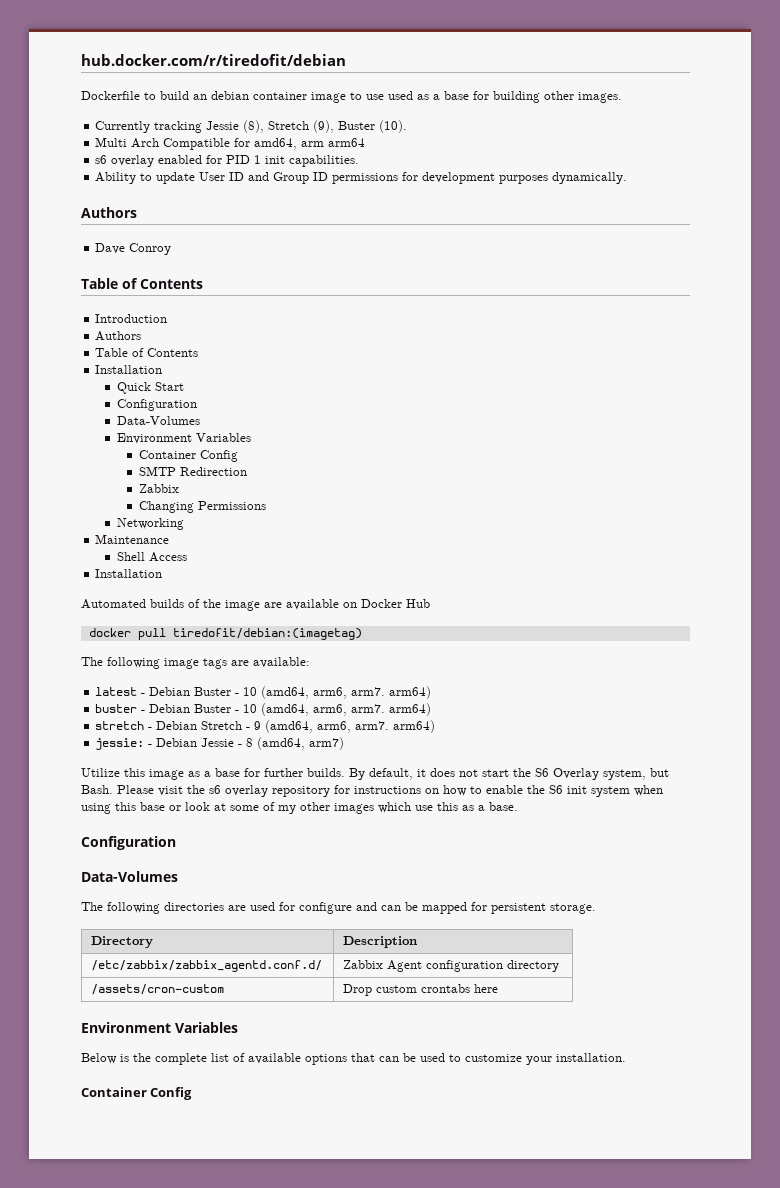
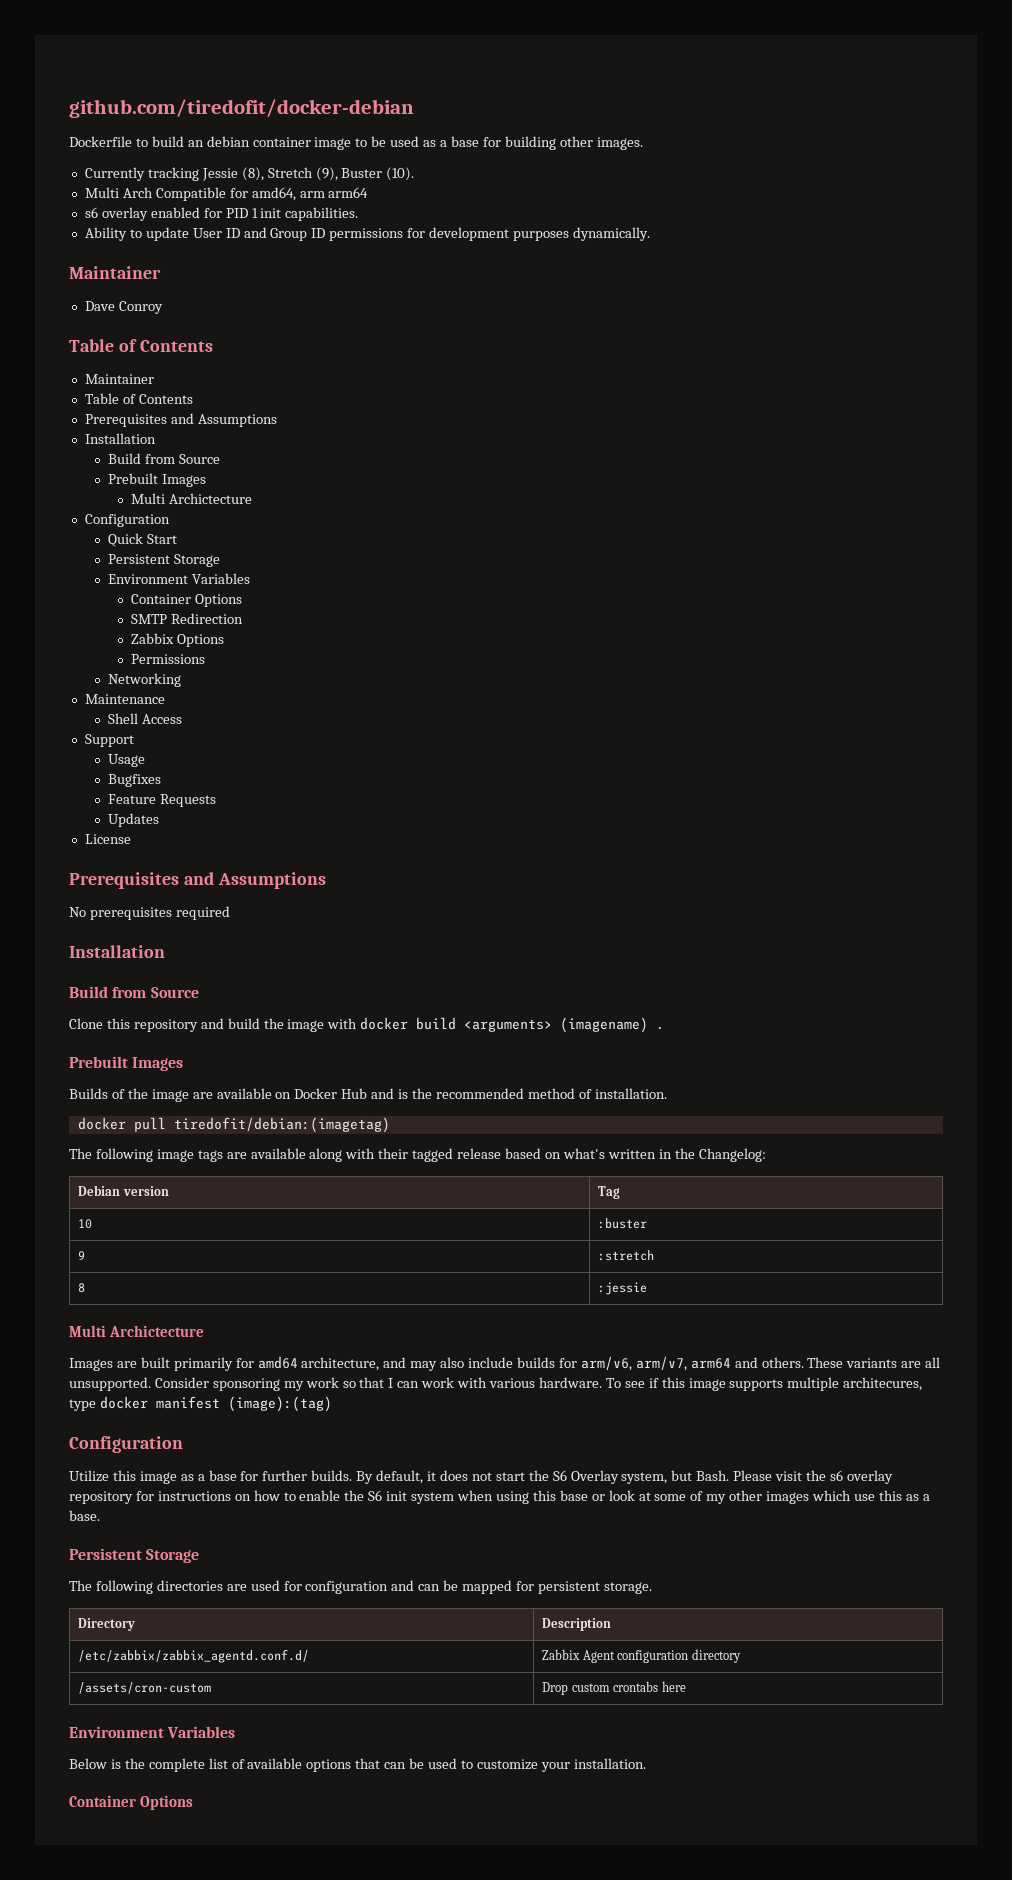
[81,54,346,66] hub.docker.com/r/tiredofit/debian -> [69,99,414,118] github.com/tiredofit/docker-debian
[366,94,384,100] use -> [371,136,387,147] be
[81,207,137,218] Authors -> [69,266,161,279] Maintainer
[95,314,168,323] [95,331,142,341] [95,348,199,357] [95,365,163,374] Introduction // Authors // Table of Contents // Installation -> [84,374,154,384] [84,393,193,404] [84,413,277,427] [84,433,156,444] [107,453,220,464] [107,473,206,487] [130,493,252,504] [84,514,170,527] Maintainer // Table of Contents // Prerequisites and Assumptions // Installation // Build from Source // Prebuilt Images // Multi Archictecture // Configuration
[116,399,197,411] [116,416,200,425] Configuration // Data-Volumes -> [107,554,220,567] Persistent Storage
[199,450,238,462] Config -> [194,594,242,607] Options
[138,501,194,513] // Changing -> [176,634,224,647] Options //
[95,569,163,578] [81,599,184,609] Installation // Automated builds -> [84,734,134,747] [107,754,145,767] [107,774,161,787] [107,794,216,807] [107,813,159,827] [84,834,131,844] [69,872,326,889] [69,906,230,920] [69,945,165,958] [69,986,199,998] [69,1017,665,1033] [69,1056,184,1071] [69,1088,108,1099] Support // Usage // Bugfixes // Feature Requests // Updates // License // Prerequisites and Assumptions // No prerequisites required // Installation // Build from Source // Clone this repository and build the image with docker build <arguments> (imagename) . // Prebuilt Images // Builds
(430, 603) none -> [371,1088,667,1099] and is the recommended method of installation.
[253,657,310,668] [95,686,432,699] [95,703,432,716] [95,720,436,733] [95,737,345,750] available: // latest - Debian Buster - 10 (amd64, arm6, arm7. arm64) // buster - Debian Buster - 10 (amd64, arm6, arm7. arm64) // stretch - Debian Stretch - 9 (amd64, arm6, arm7. arm64) // jessie: - Debian Jessie - 8 (amd64, arm7) -> [250,1148,766,1162] [77,1185,169,1196] [597,1186,620,1199] [77,1219,92,1229] [597,1218,647,1229] [77,1251,85,1260] [597,1250,654,1261] [77,1283,85,1293] [597,1282,647,1295] [69,1325,204,1337] [69,1356,941,1371] [69,1377,923,1391] [69,1396,332,1412] [69,1436,183,1453] available along with their tagged release based on what's written in the Changelog: // Debian version | Tag // 10 | :buster // 9 | :stretch // 8 | :jessie // Multi Archictecture // Images are built primarily for amd64 architecture, and may also include builds for arm/v6, arm/v7, arm64 and others. These variants are all unsupported. Consider sponsoring my work so that I can work with various hardware. To see if this image supports multiple architecures, type docker manifest (image):(tag) // Configuration
[81,836,176,850] [81,871,178,882] Configuration // Data-Volumes -> [69,1548,200,1563] Persistent Storage
[299,902,352,914] configure -> [305,1581,389,1594] configuration
[150,1087,193,1100] Config -> [139,1795,193,1810] Options

